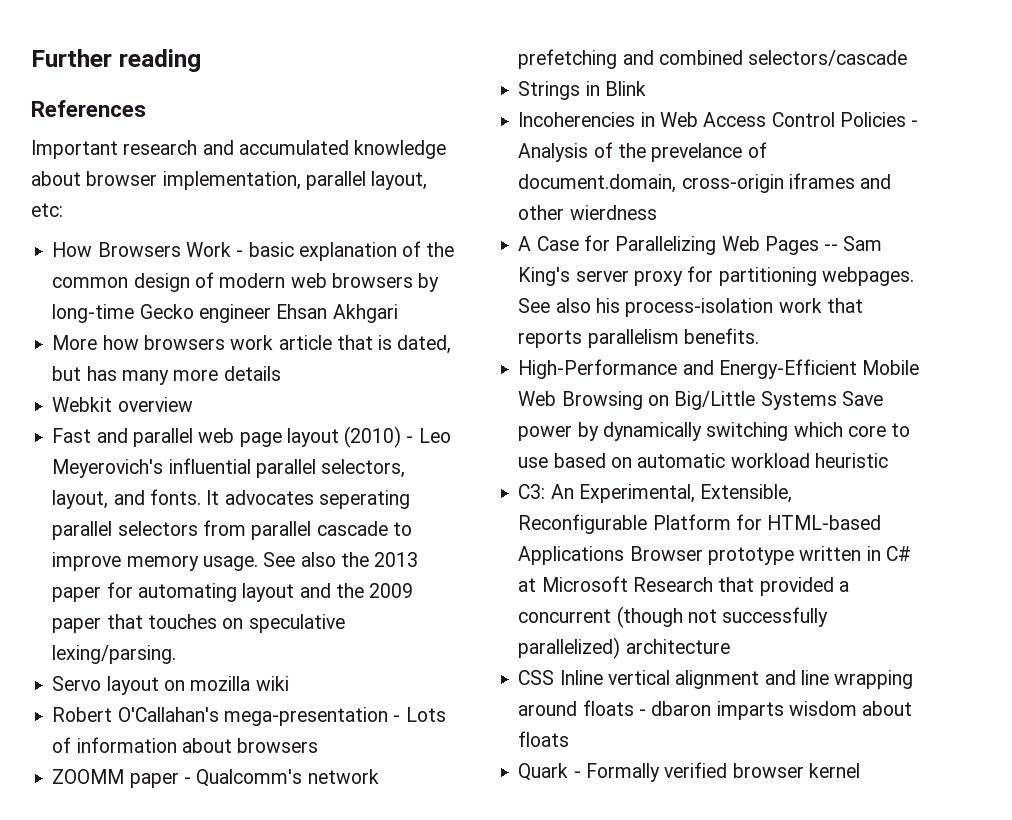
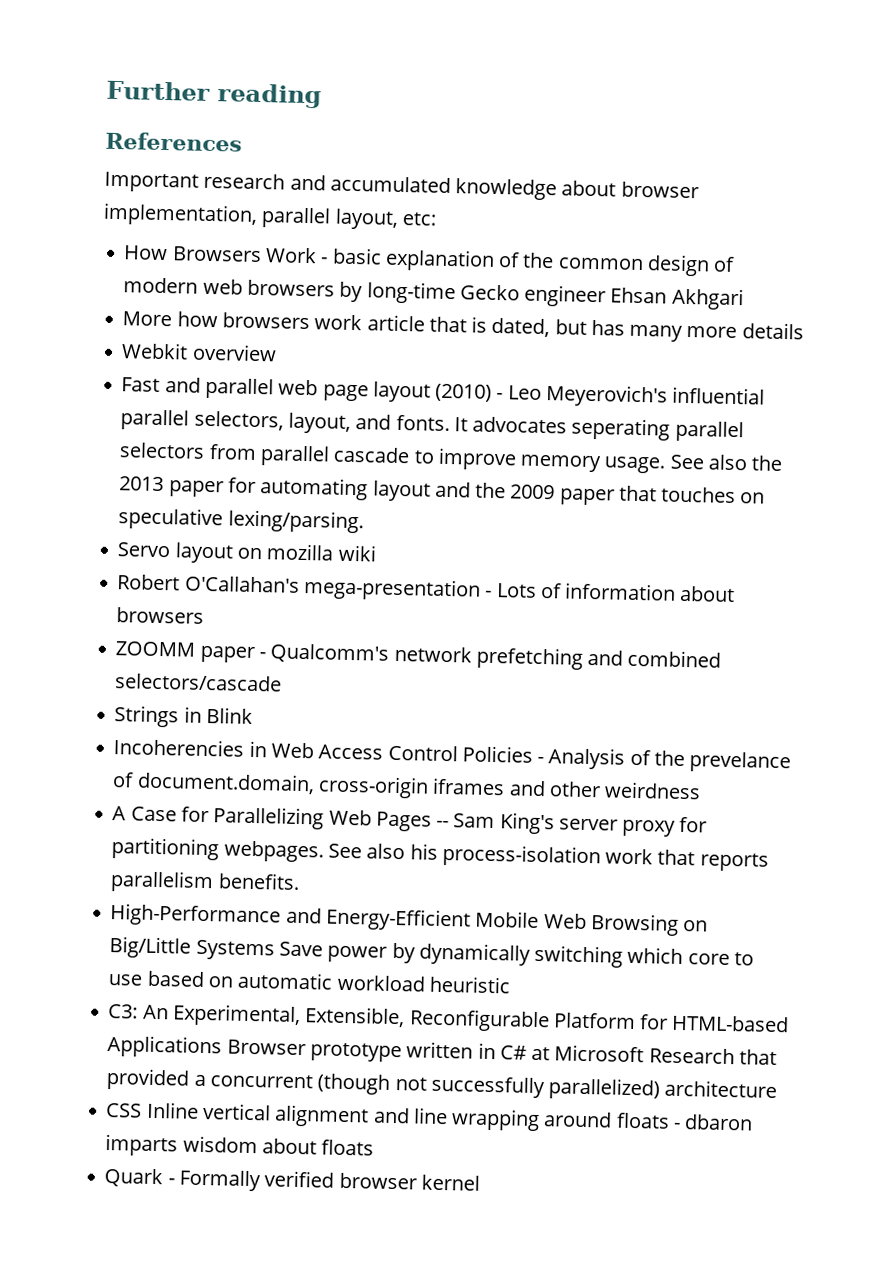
[569,205,657,220] wierdness -> [604,781,702,800] weirdness

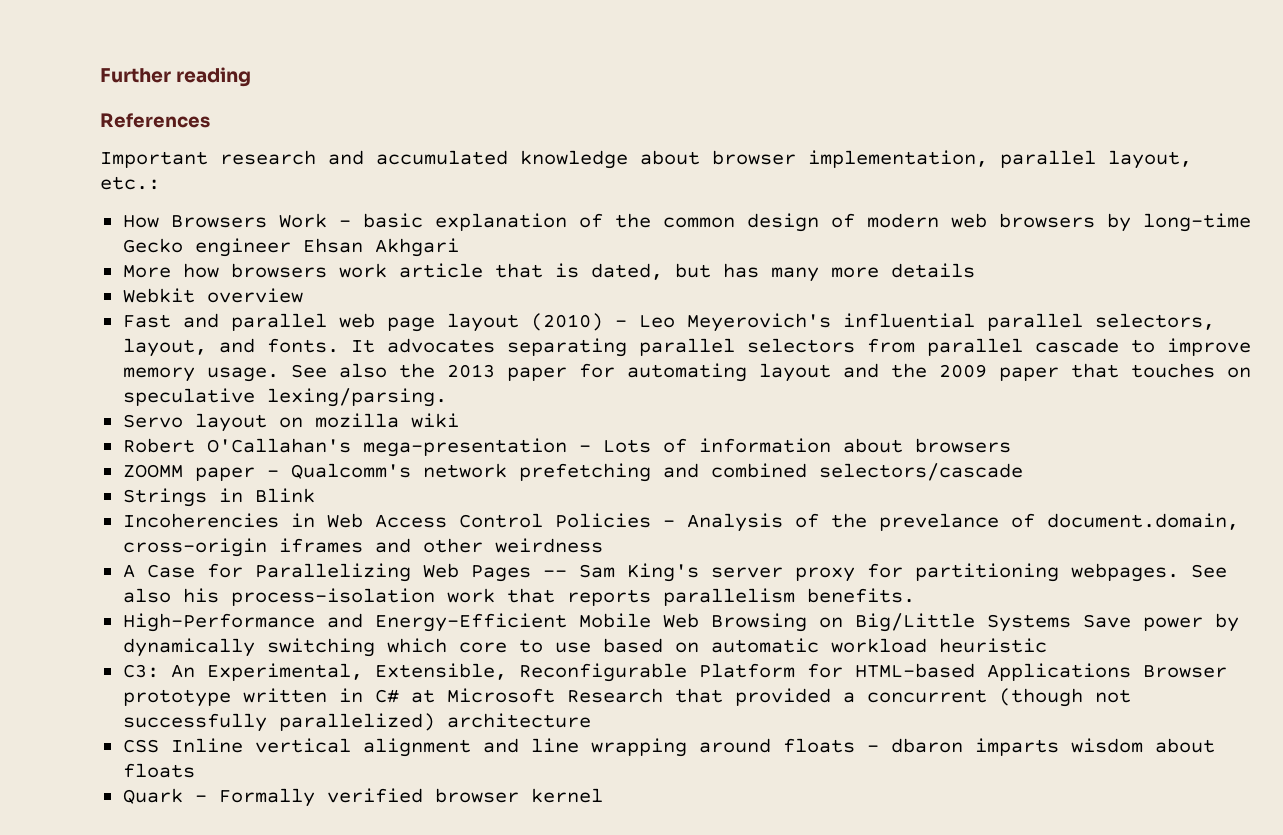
[401,211,437,226] etc: -> [100,176,160,190] etc.:
[571,417,671,441] seperating -> [506,338,627,357] separating

